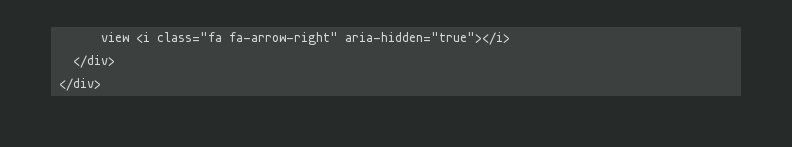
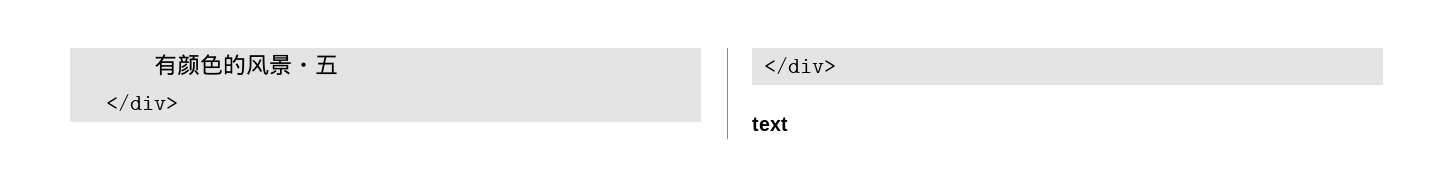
[101,32,511,45] view <i class="fa fa-arrow-right" aria-hidden="true"></i> -> [154,54,338,76] 有颜色的风景・五
(102, 84) none -> [752,117,788,131] // text

